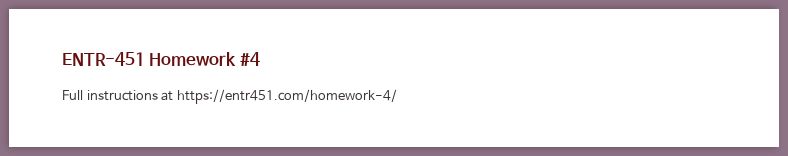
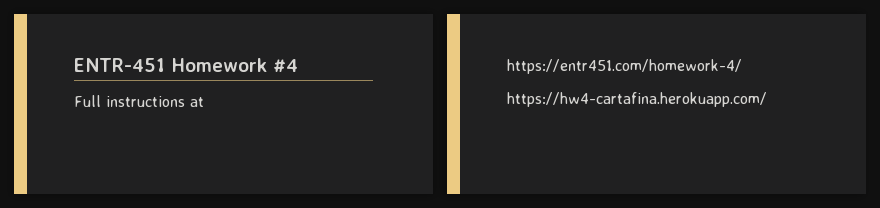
(397, 96) none -> [507,92,767,107] // https://hw4-cartafina.herokuapp.com/

